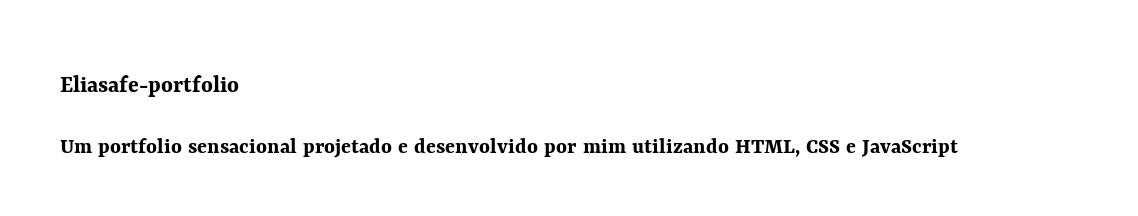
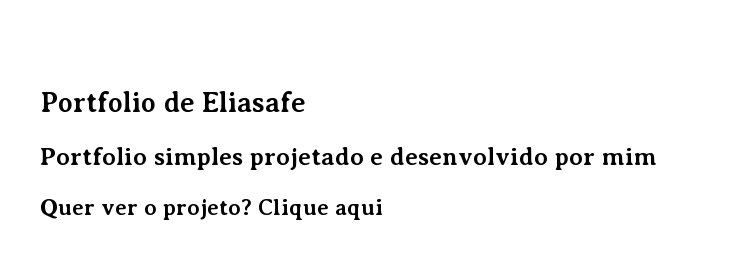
[60,75,239,97] [60,138,298,157] Eliasafe-portfolio // Um portfolio sensacional -> [40,91,307,112] [40,147,243,170] Portfolio de Eliasafe // Portfolio simples
[631,138,958,157] utilizando HTML, CSS e JavaScript -> [40,199,384,220] // Quer ver o projeto? Clique aqui

